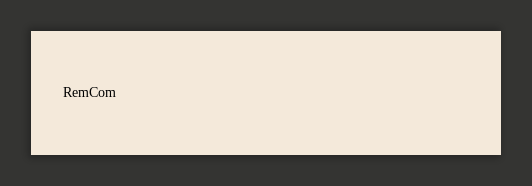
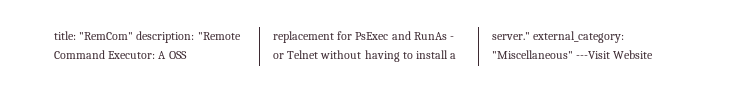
[63,87,116,97] RemCom -> [54,31,241,43] [54,50,187,59] [273,31,455,43] [273,50,457,62] [492,31,625,43] [492,50,654,59] title: "RemCom" description: "Remote Command Executor: A OSS replacement for PsExec and RunAs - or Telnet without having to install a server." external_category: "Miscellaneous" ---Visit Website

